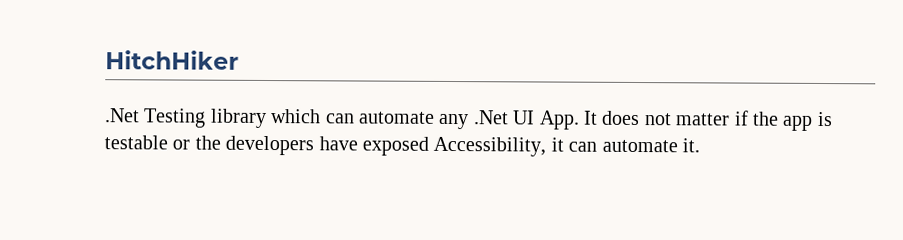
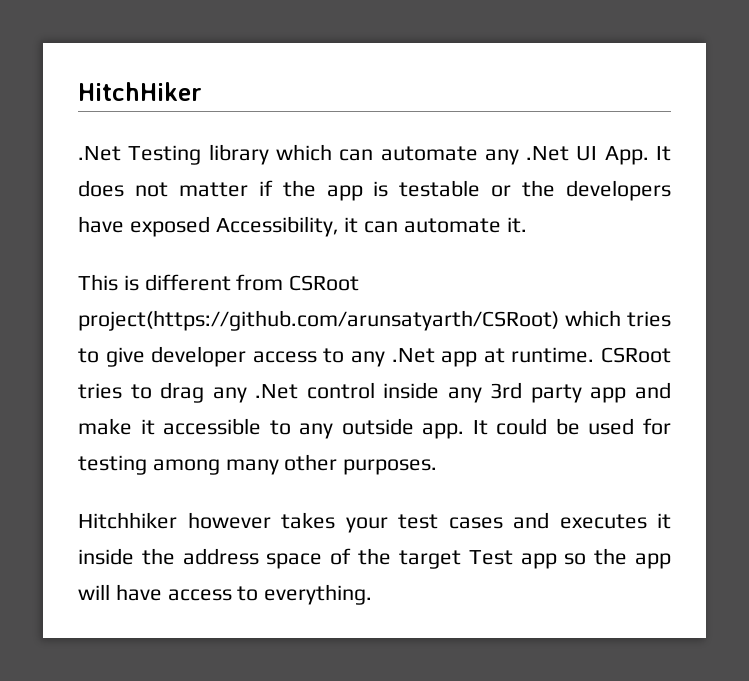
(700, 145) none -> [78,274,360,291] [78,310,671,331] [78,346,671,367] [78,382,671,403] [78,418,671,439] [78,454,438,475] [78,512,671,533] [78,548,671,569] [78,584,373,605] // This is different from CSRoot project(https://github.com/arunsatyarth/CSRoot) which tries to give developer access to any .Net app at runtime. CSRoot tries to drag any .Net control inside any 3rd party app and make it accessible to any outside app. It could be used for testing among many other purposes. // Hitchhiker however takes your test cases and executes it inside the address space of the target Test app so the app will have access to everything.

